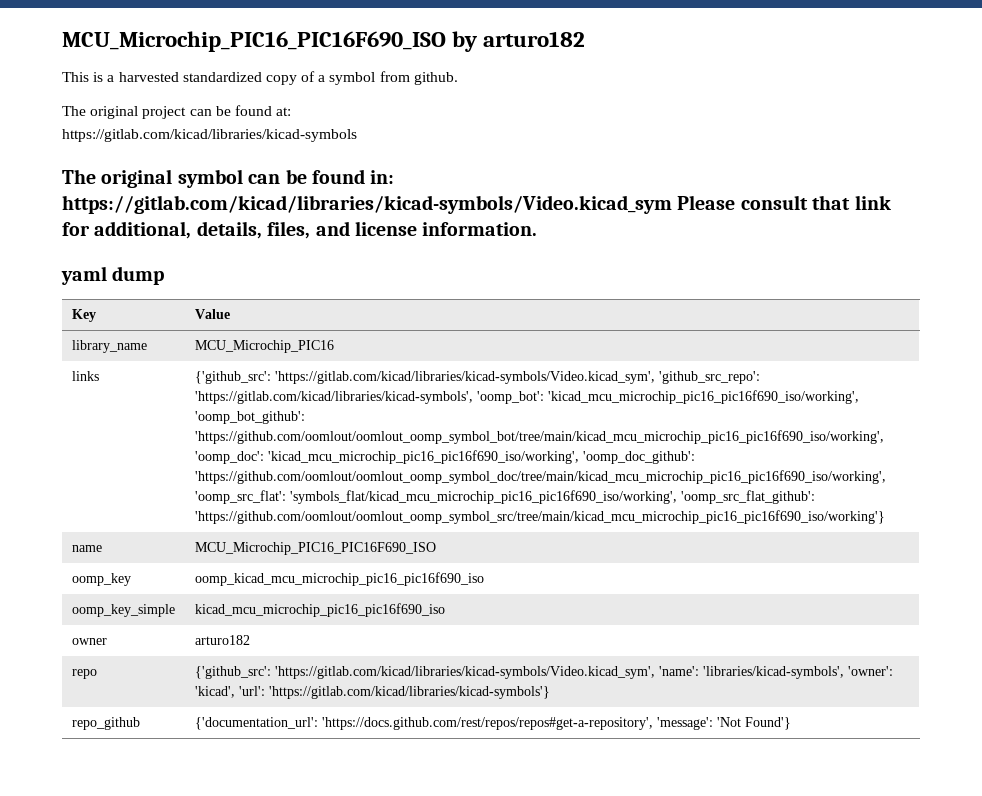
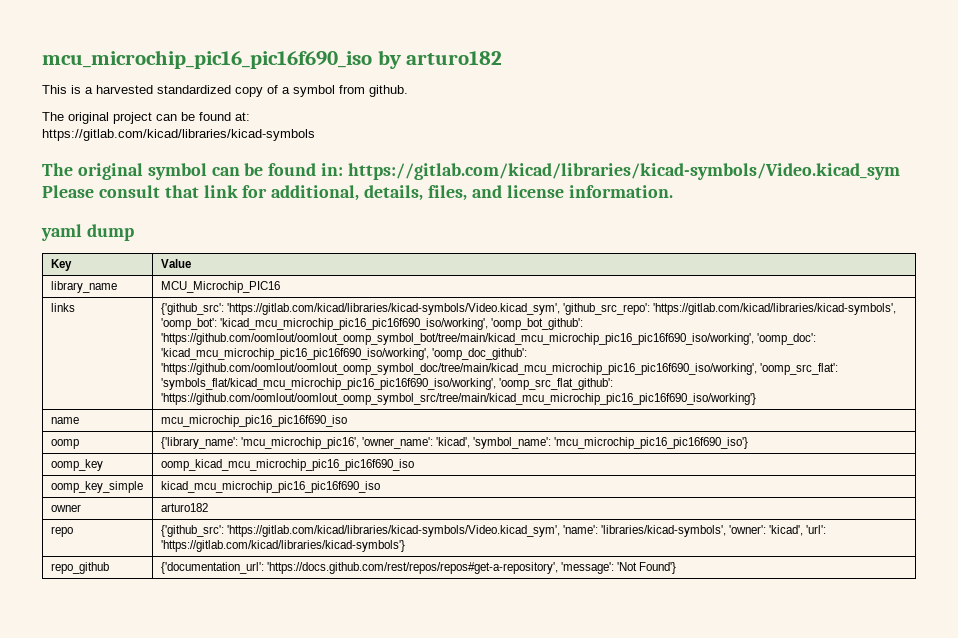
[62,31,446,52] MCU_Microchip_PIC16_PIC16F690_ISO -> [42,50,372,69] mcu_microchip_pic16_pic16f690_iso
[194,542,436,555] MCU_Microchip_PIC16_PIC16F690_ISO -> [160,415,347,427] [50,439,79,449] [160,437,749,449] mcu_microchip_pic16_pic16f690_iso // oomp | {'library_name': 'mcu_microchip_pic16', 'owner_name': 'kicad', 'symbol_name': 'mcu_microchip_pic16_pic16f690_iso'}

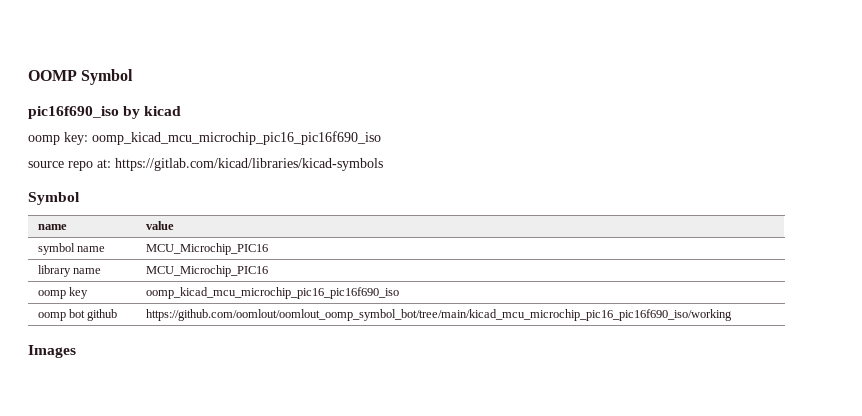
[42,50,503,69] [42,85,408,97] [42,112,231,124] mcu_microchip_pic16_pic16f690_iso by arturo182 // This is a harvested standardized copy of a symbol from github. // The original project can be found -> [28,69,134,85] [28,106,182,119] [28,131,381,145] [28,161,93,171] OOMP Symbol // pic16f690_iso by kicad // oomp key: oomp_kicad_mcu_microchip_pic16_pic16f690_iso // source repo
(250, 116) // -> (111, 163) none
[42,163,901,180] [42,185,673,201] [41,224,134,241] [50,259,72,271] [160,259,191,268] [50,281,117,293] [160,281,280,293] [50,303,75,312] [160,303,897,315] [160,318,583,330] [160,333,816,345] [160,348,527,360] [160,363,838,375] [160,378,613,390] [160,393,756,405] [50,417,79,424] [160,415,347,427] [50,439,79,449] [160,437,749,449] [50,459,103,471] [160,459,414,471] [50,481,143,493] [160,481,380,493] [50,504,81,512] [160,503,208,512] [50,526,73,537] [160,525,827,537] [160,540,405,552] [50,562,109,574] [160,562,677,574] The original symbol can be found in: https://gitlab.com/kicad/libraries/kicad-symbols/Video.kicad_sym Please consult that link for additional, details, files, and license information. // yaml dump // Key | Value // library_name | MCU_Microchip_PIC16 // links | {'github_src': 'https://gitlab.com/kicad/libraries/kicad-symbols/Video.kicad_sym', 'github_src_repo': 'https://gitlab.com/kicad/libraries/kicad-symbols', 'oomp_bot': 'kicad_mcu_microchip_pic16_pic16f690_iso/working', 'oomp_bot_github': 'https://github.com/oomlout/oomlout_oomp_symbol_bot/tree/main/kicad_mcu_microchip_pic16_pic16f690_iso/working', 'oomp_doc': 'kicad_mcu_microchip_pic16_pic16f690_iso/working', 'oomp_doc_github': 'https://github.com/oomlout/oomlout_oomp_symbol_doc/tree/main/kicad_mcu_microchip_pic16_pic16f690_iso/working', 'oomp_src_flat': 'symbols_flat/kicad_mcu_microchip_pic16_pic16f690_iso/working', 'oomp_src_flat_github': 'https://github.com/oomlout/oomlout_oomp_symbol_src/tree/main/kicad_mcu_microchip_pic16_pic16f690_iso/working'} // name | mcu_microchip_pic16_pic16f690_iso // oomp | {'library_name': 'mcu_microchip_pic16', 'owner_name': 'kicad', 'symbol_name': 'mcu_microchip_pic16_pic16f690_iso'} // oomp_key | oomp_kicad_mcu_microchip_pic16_pic16f690_iso // oomp_key_simple | kicad_mcu_microchip_pic16_pic16f690_iso // owner | arturo182 // repo | {'github_src': 'https://gitlab.com/kicad/libraries/kicad-symbols/Video.kicad_sym', 'name': 'libraries/kicad-symbols', 'owner': 'kicad', 'url': 'https://gitlab.com/kicad/libraries/kicad-symbols'} // repo_github | {'documentation_url': 'https://docs.github.com/rest/repos/repos#get-a-repository', 'message': 'Not Found'} -> [28,192,80,205] [37,224,67,230] [145,221,174,230] [37,243,105,255] [145,243,268,255] [37,265,101,277] [145,265,268,277] [37,287,88,299] [145,287,399,299] [37,309,118,321] [145,309,732,321] [28,345,76,358] Symbol // name | value // symbol name | MCU_Microchip_PIC16 // library name | MCU_Microchip_PIC16 // oomp key | oomp_kicad_mcu_microchip_pic16_pic16f690_iso // oomp bot github | https://github.com/oomlout/oomlout_oomp_symbol_bot/tree/main/kicad_mcu_microchip_pic16_pic16f690_iso/working // Images

